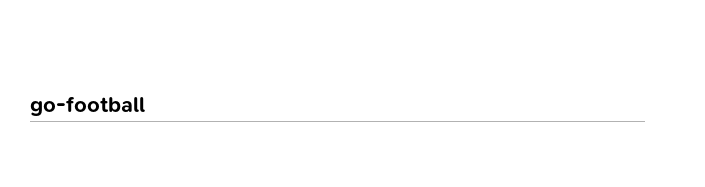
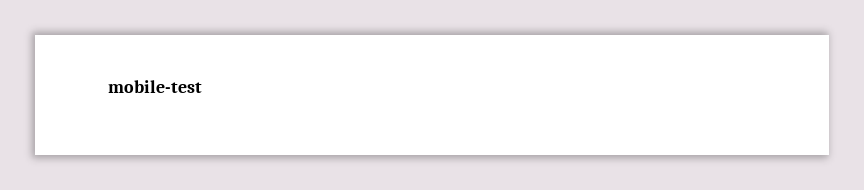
[30,96,145,116] go-football -> [108,80,202,93] mobile-test

